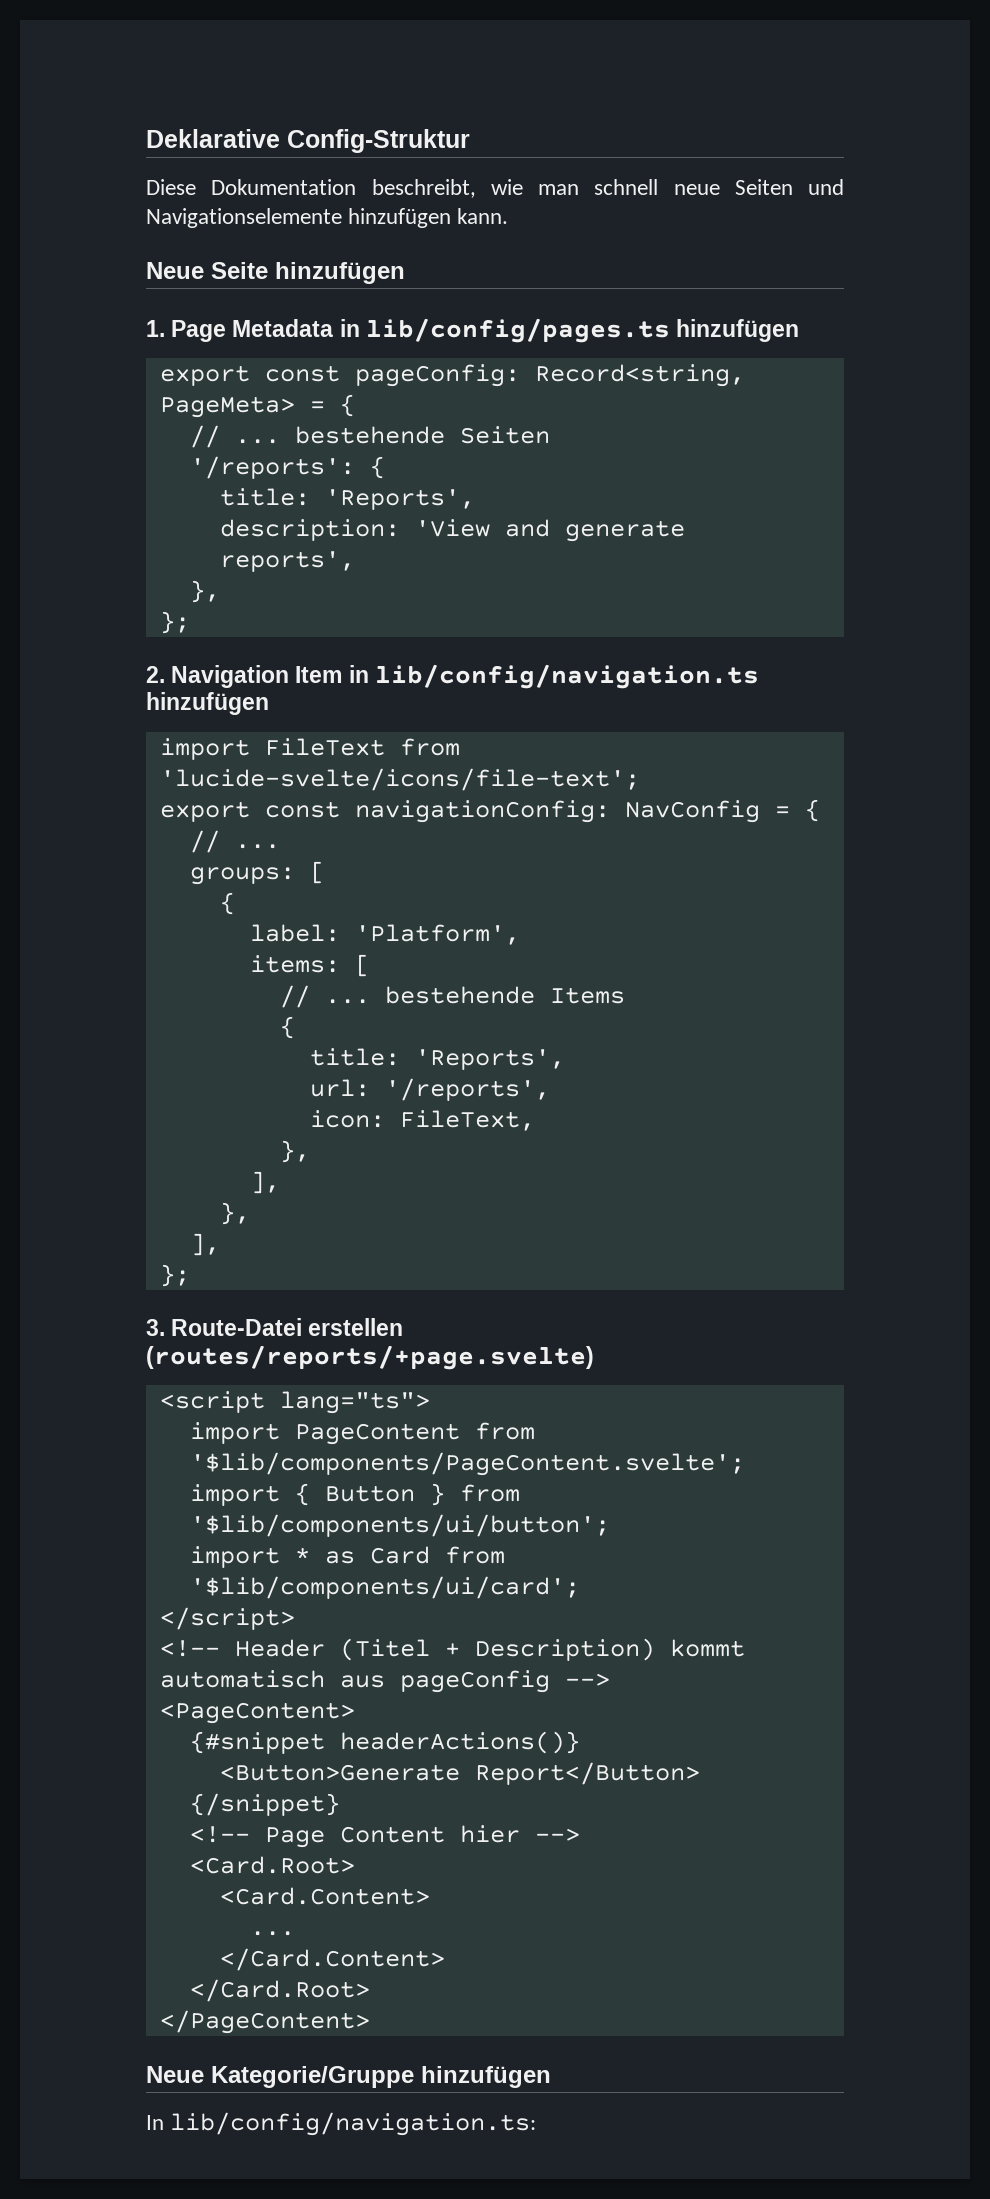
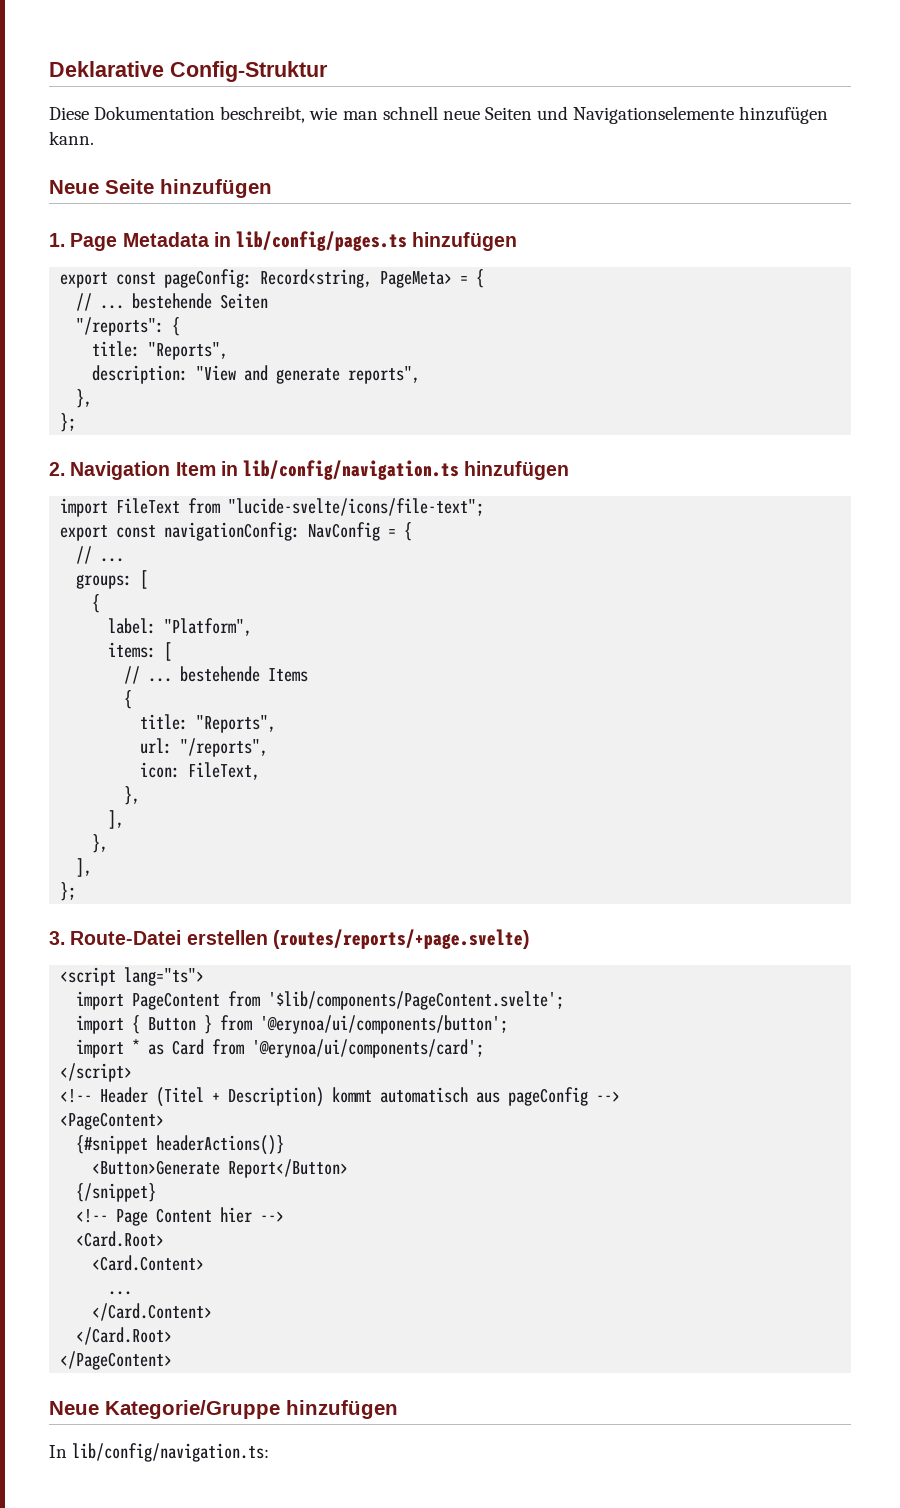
[189,456,385,479] [219,488,475,510] '/reports': { // title: 'Reports', -> [76,317,181,336] [92,341,229,360] "/reports": { // title: "Reports",
[414,519,490,537] 'View -> [196,365,237,381] "View
[219,551,355,572] reports', -> [348,366,421,384] reports",
[159,768,640,791] 'lucide-svelte/icons/file-text'; -> [228,498,485,516] "lucide-svelte/icons/file-text";
[354,924,520,945] 'Platform', -> [164,618,253,636] "Platform",
[414,1049,565,1070] 'Reports', -> [196,715,277,733] "Reports",
[384,1078,550,1101] '/reports', -> [180,738,269,757] "/reports",
[189,1514,610,1537] '$lib/components/ui/button'; -> [260,1015,509,1034] '@erynoa/ui/components/button';
[189,1576,580,1599] '$lib/components/ui/card'; -> [252,1039,485,1058] '@erynoa/ui/components/card';

